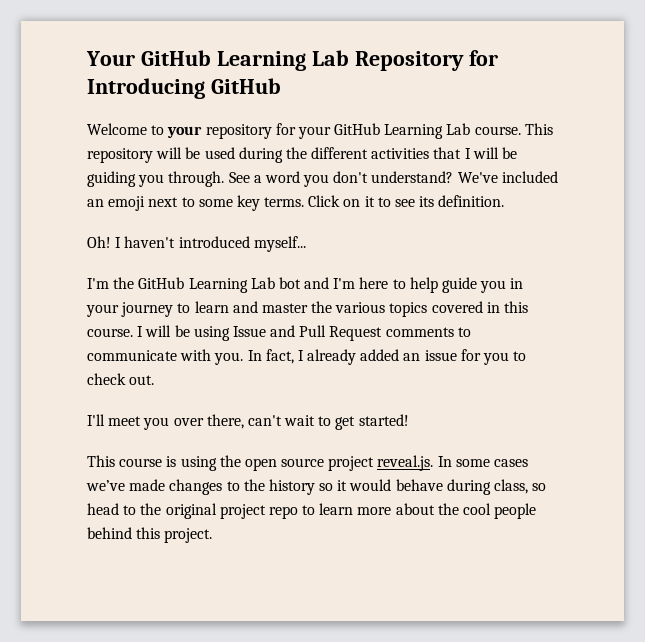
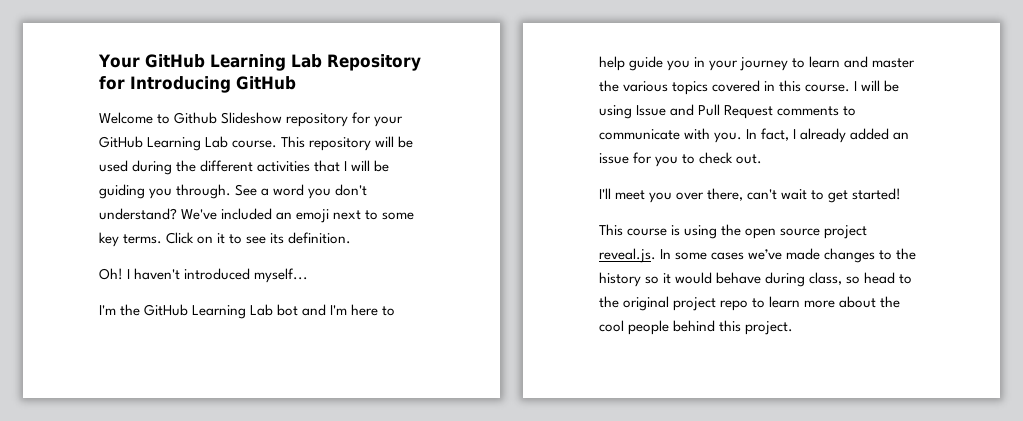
[167,126,203,138] your -> [174,112,283,124] Github Slideshow

